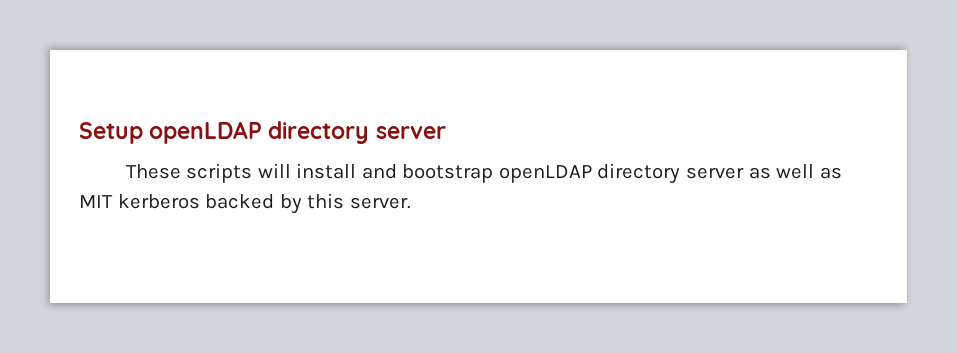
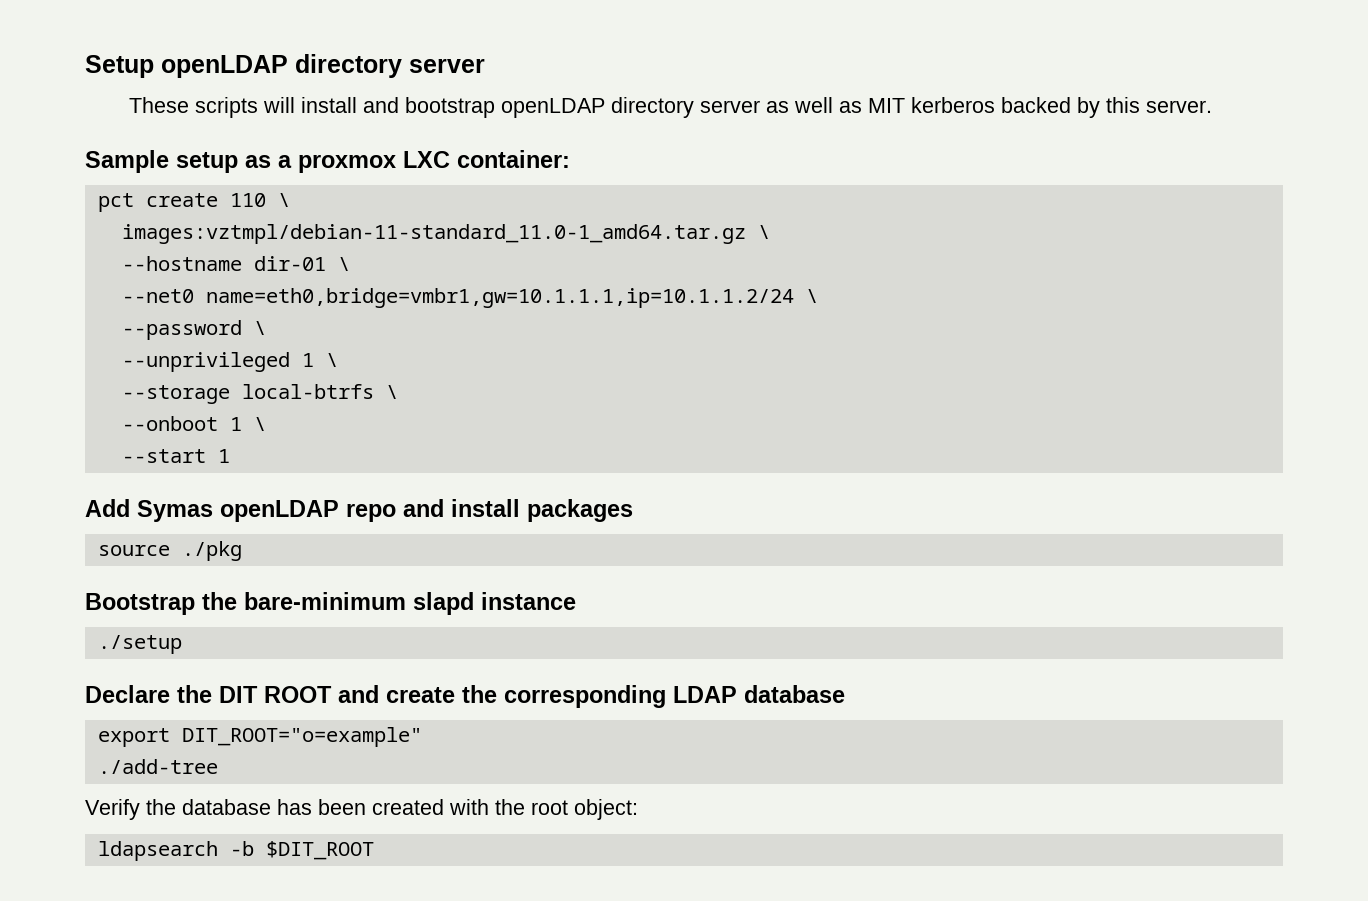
(411, 203) none -> [85,150,570,173] [97,193,290,212] [121,224,770,244] [121,256,350,271] [121,288,818,308] [121,320,266,340] [121,352,338,372] [121,384,398,404] [121,416,266,431] [121,449,230,463] [85,499,633,522] [97,541,242,561] [85,592,576,615] [97,635,182,654] [85,685,845,708] [97,727,422,747] [97,759,218,774] [85,799,638,820] [97,841,374,861] // Sample setup as a proxmox LXC container: // pct create 110 \ // images:vztmpl/debian-11-standard_11.0-1_amd64.tar.gz \ // --hostname dir-01 \ // --net0 name=eth0,bridge=vmbr1,gw=10.1.1.1,ip=10.1.1.2/24 \ // --password \ // --unprivileged 1 \ // --storage local-btrfs \ // --onboot 1 \ // --start 1 // Add Symas openLDAP repo and install packages // source ./pkg // Bootstrap the bare-minimum slapd instance // ./setup // Declare the DIT ROOT and create the corresponding LDAP database // export DIT_ROOT="o=example" // ./add-tree // Verify the database has been created with the root object: // ldapsearch -b $DIT_ROOT

